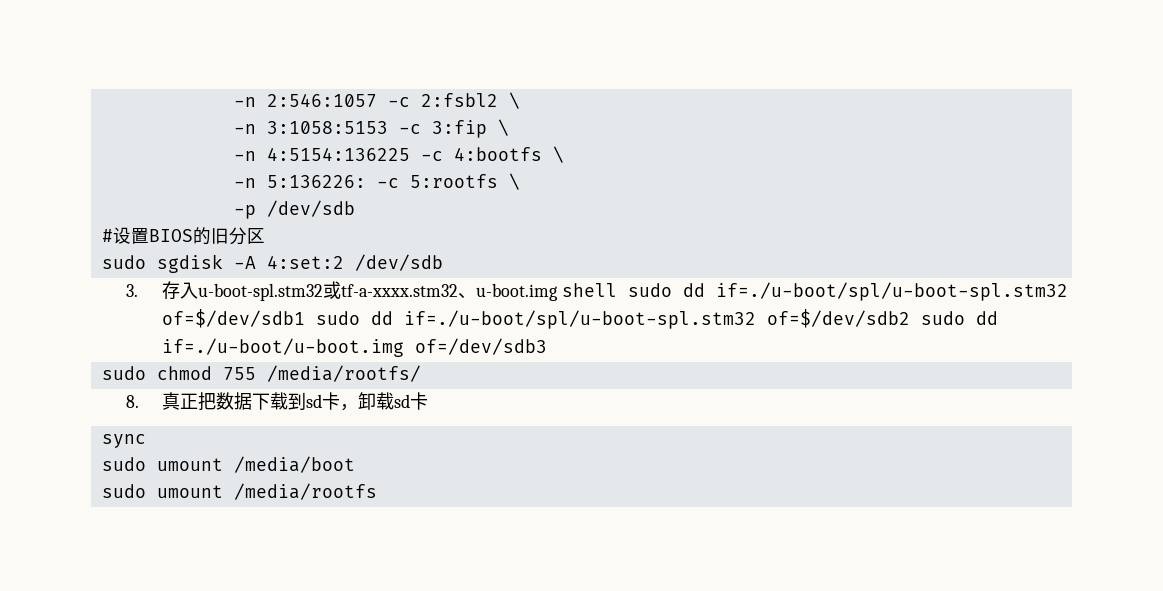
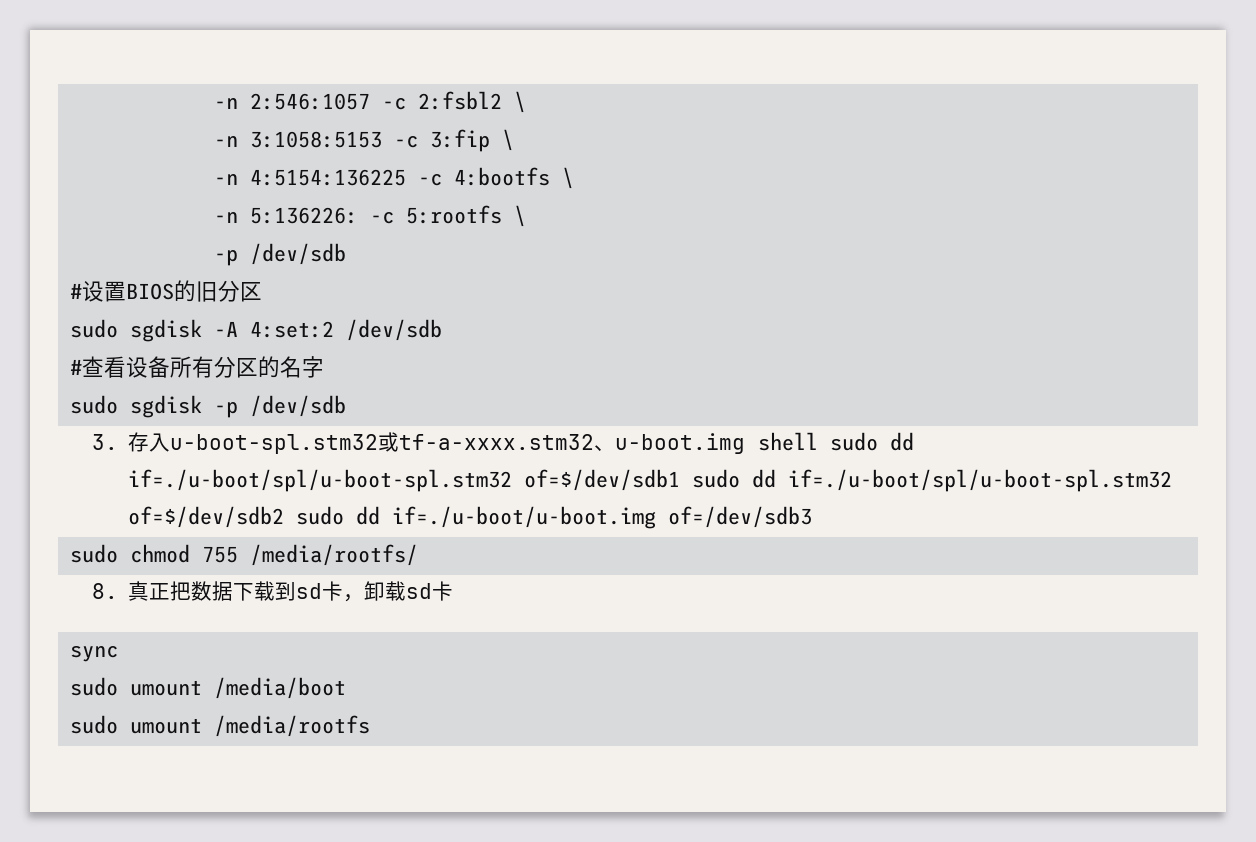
(443, 262) none -> [70,356,325,378] [70,395,347,418] // #查看设备所有分区的名字 // sudo sgdisk -p /dev/sdb

